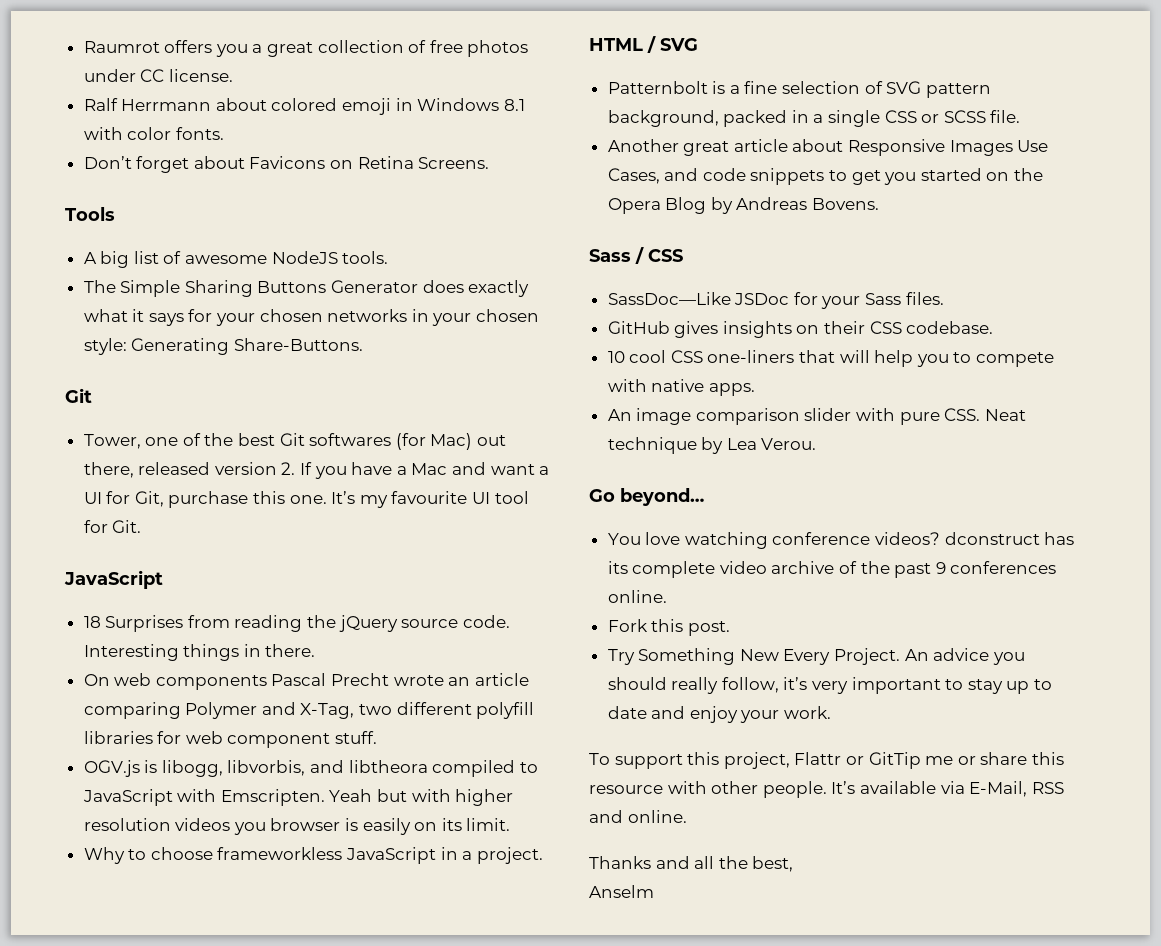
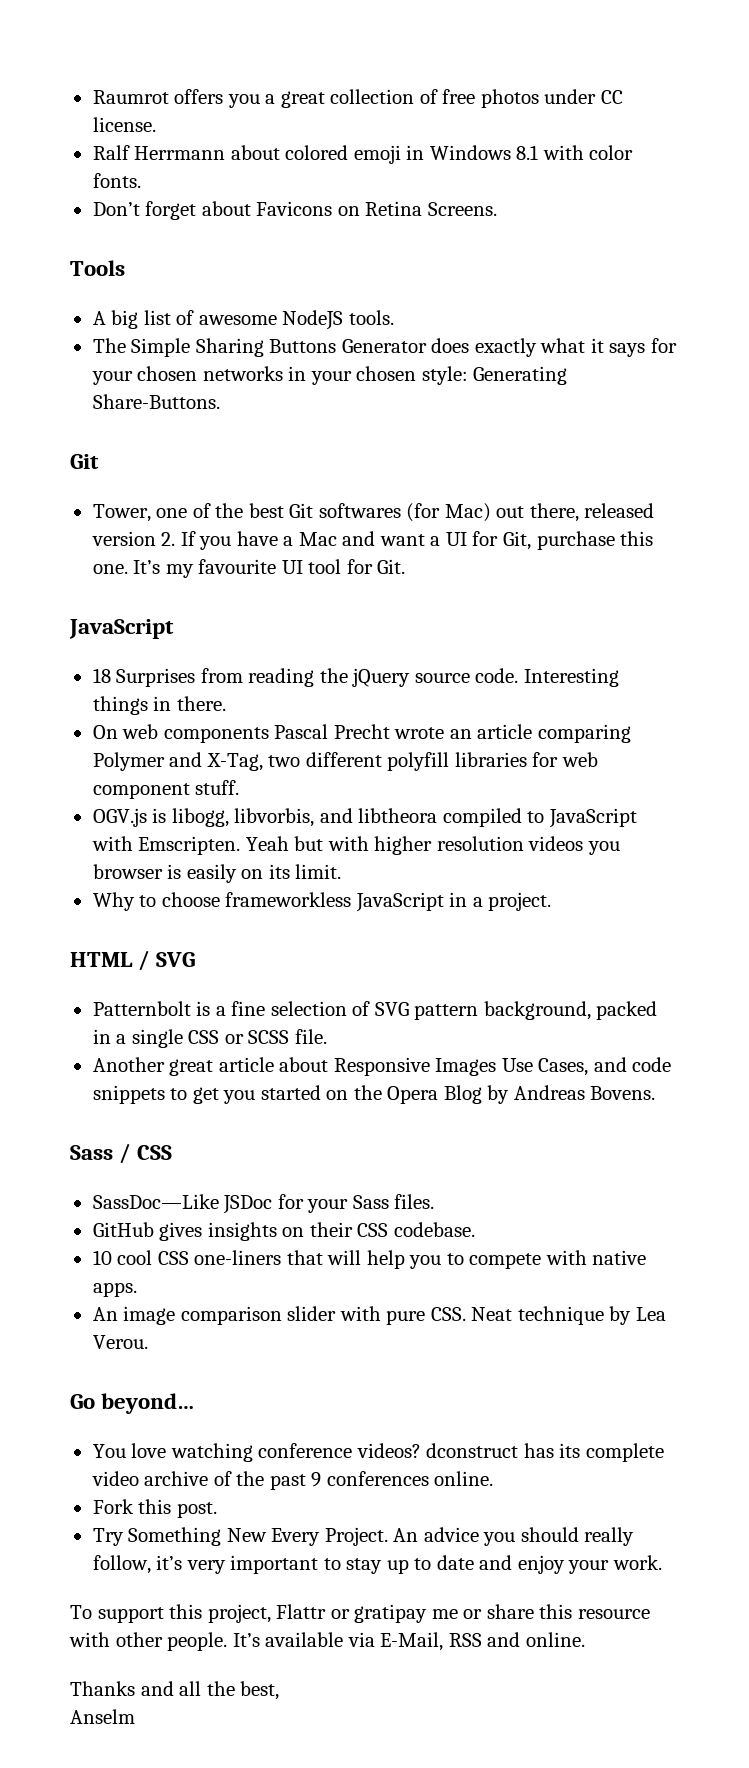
[868,752,921,769] GitTip -> [354,1604,428,1623] gratipay

